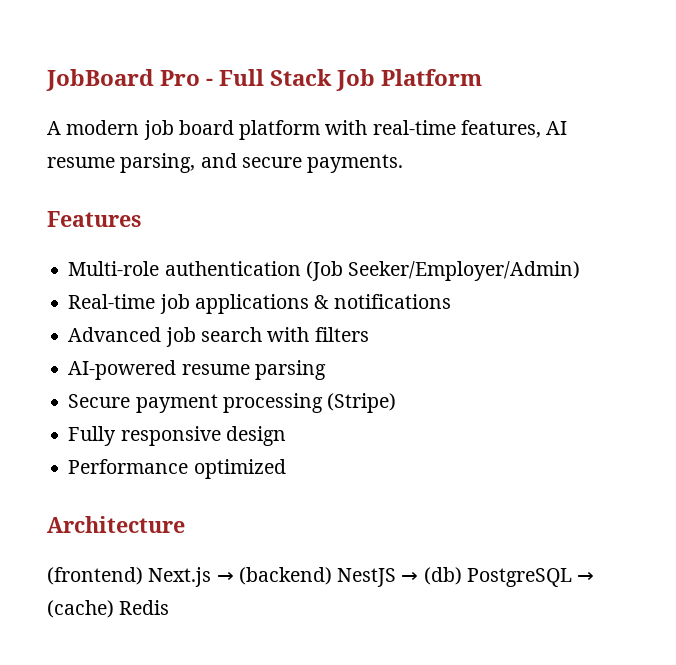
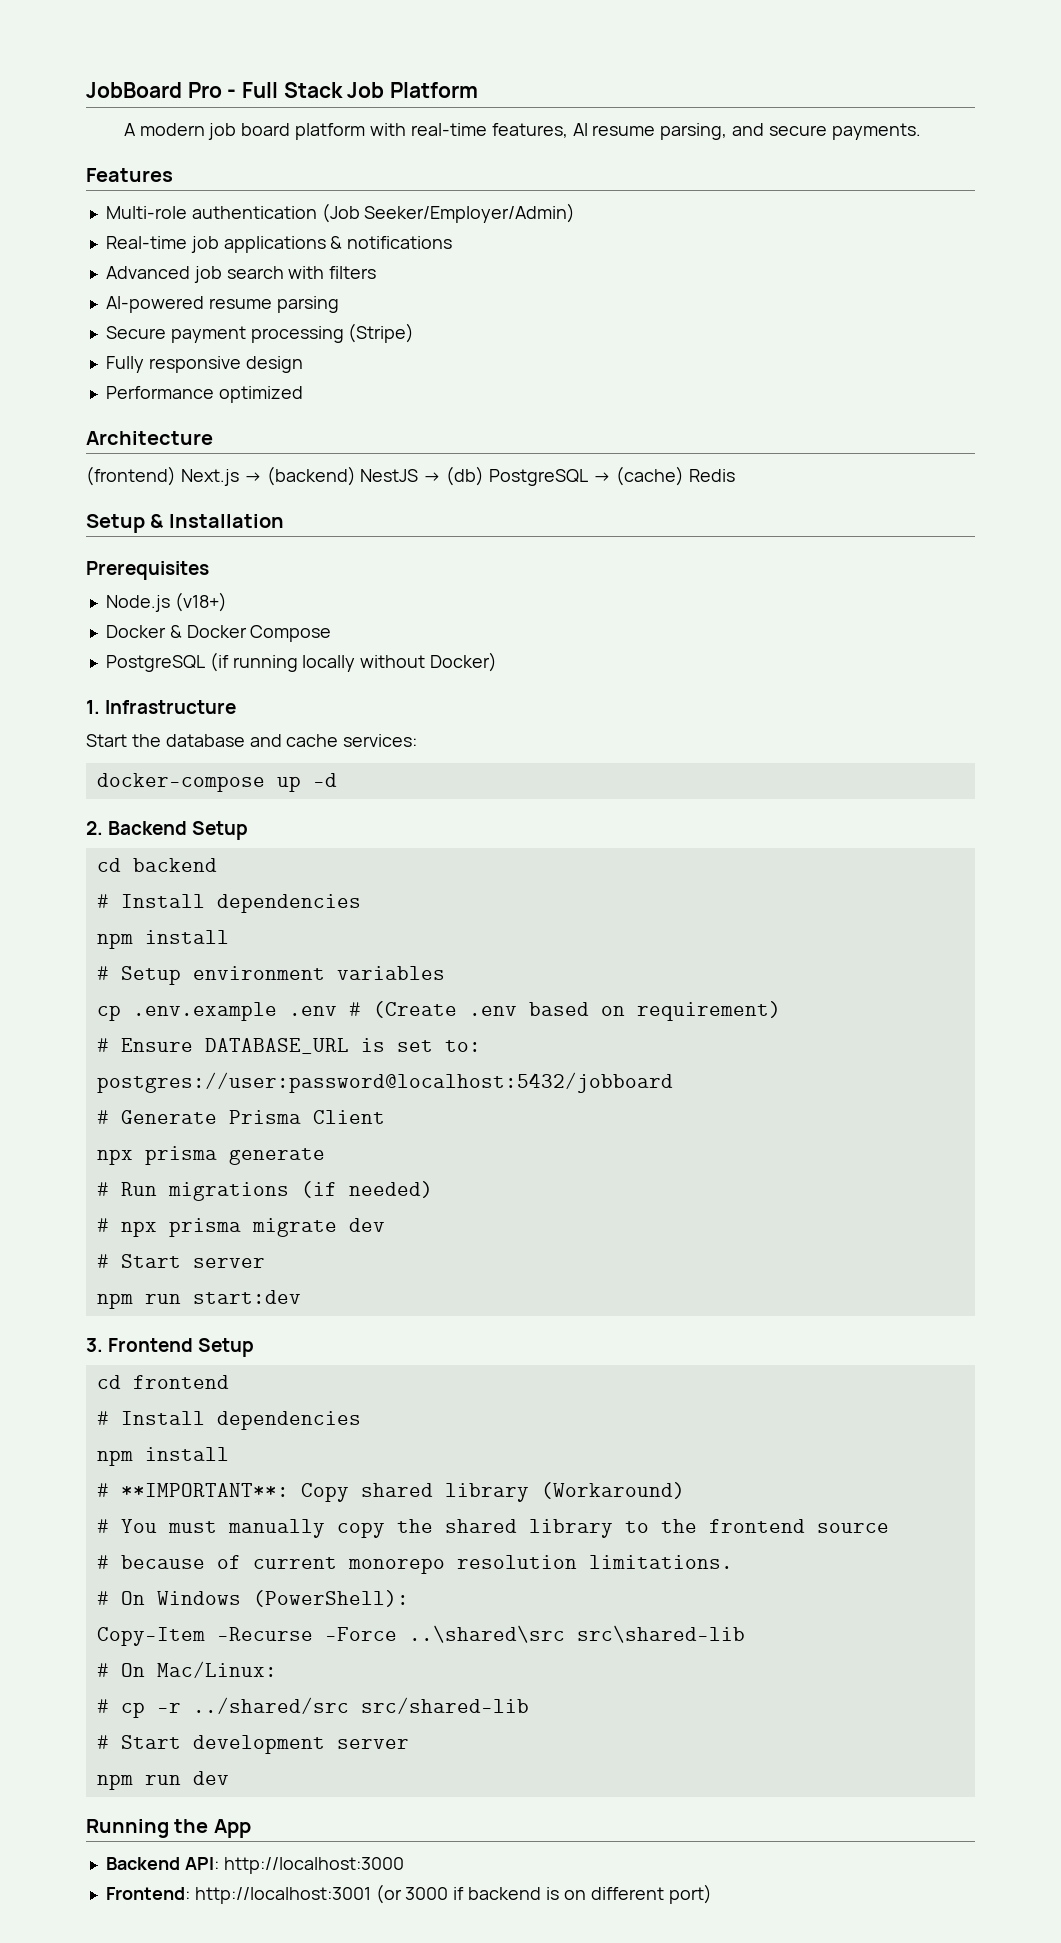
(170, 607) none -> [86,514,284,533] [86,561,209,580] [105,592,227,612] [105,625,332,642] [105,652,498,672] [86,700,237,714] [86,734,418,747] [96,773,337,792] [86,821,249,840] [96,858,217,872] [96,894,361,913] [96,930,229,949] [96,966,445,985] [96,1001,781,1021] [96,1038,481,1054] [96,1072,673,1093] [96,1110,385,1124] [96,1146,325,1165] [96,1181,433,1201] [96,1218,385,1237] [96,1254,265,1268] [96,1290,301,1309] [86,1338,255,1357] [96,1375,229,1389] [96,1411,361,1430] [96,1447,229,1466] [96,1482,685,1502] [96,1519,889,1538] [96,1555,733,1574] [96,1590,409,1607] [96,1625,745,1646] [96,1661,277,1678] [96,1697,529,1718] [96,1735,409,1754] [96,1771,229,1790] [86,1819,251,1838] [105,1857,404,1874] [105,1884,712,1904] // Setup & Installation // Prerequisites // Node.js (v18+) // Docker & Docker Compose // PostgreSQL (if running locally without Docker) // 1. Infrastructure // Start the database and cache services: // docker-compose up -d // 2. Backend Setup // cd backend // # Install dependencies // npm install // # Setup environment variables // cp .env.example .env # (Create .env based on requirement) // # Ensure DATABASE_URL is set to: postgres://user:password@localhost:5432/jobboard // # Generate Prisma Client // npx prisma generate // # Run migrations (if needed) // # npx prisma migrate dev // # Start server // npm run start:dev // 3. Frontend Setup // cd frontend // # Install dependencies // npm install // # **IMPORTANT**: Copy shared library (Workaround) // # You must manually copy the shared library to the frontend source // # because of current monorepo resolution limitations. // # On Windows (PowerShell): // Copy-Item -Recurse -Force ..\shared\src src\shared-lib // # On Mac/Linux: // # cp -r ../shared/src src/shared-lib // # Start development server // npm run dev // Running the App // Backend API: http://localhost:3000 // Frontend: http://localhost:3001 (or 3000 if backend is on different port)

